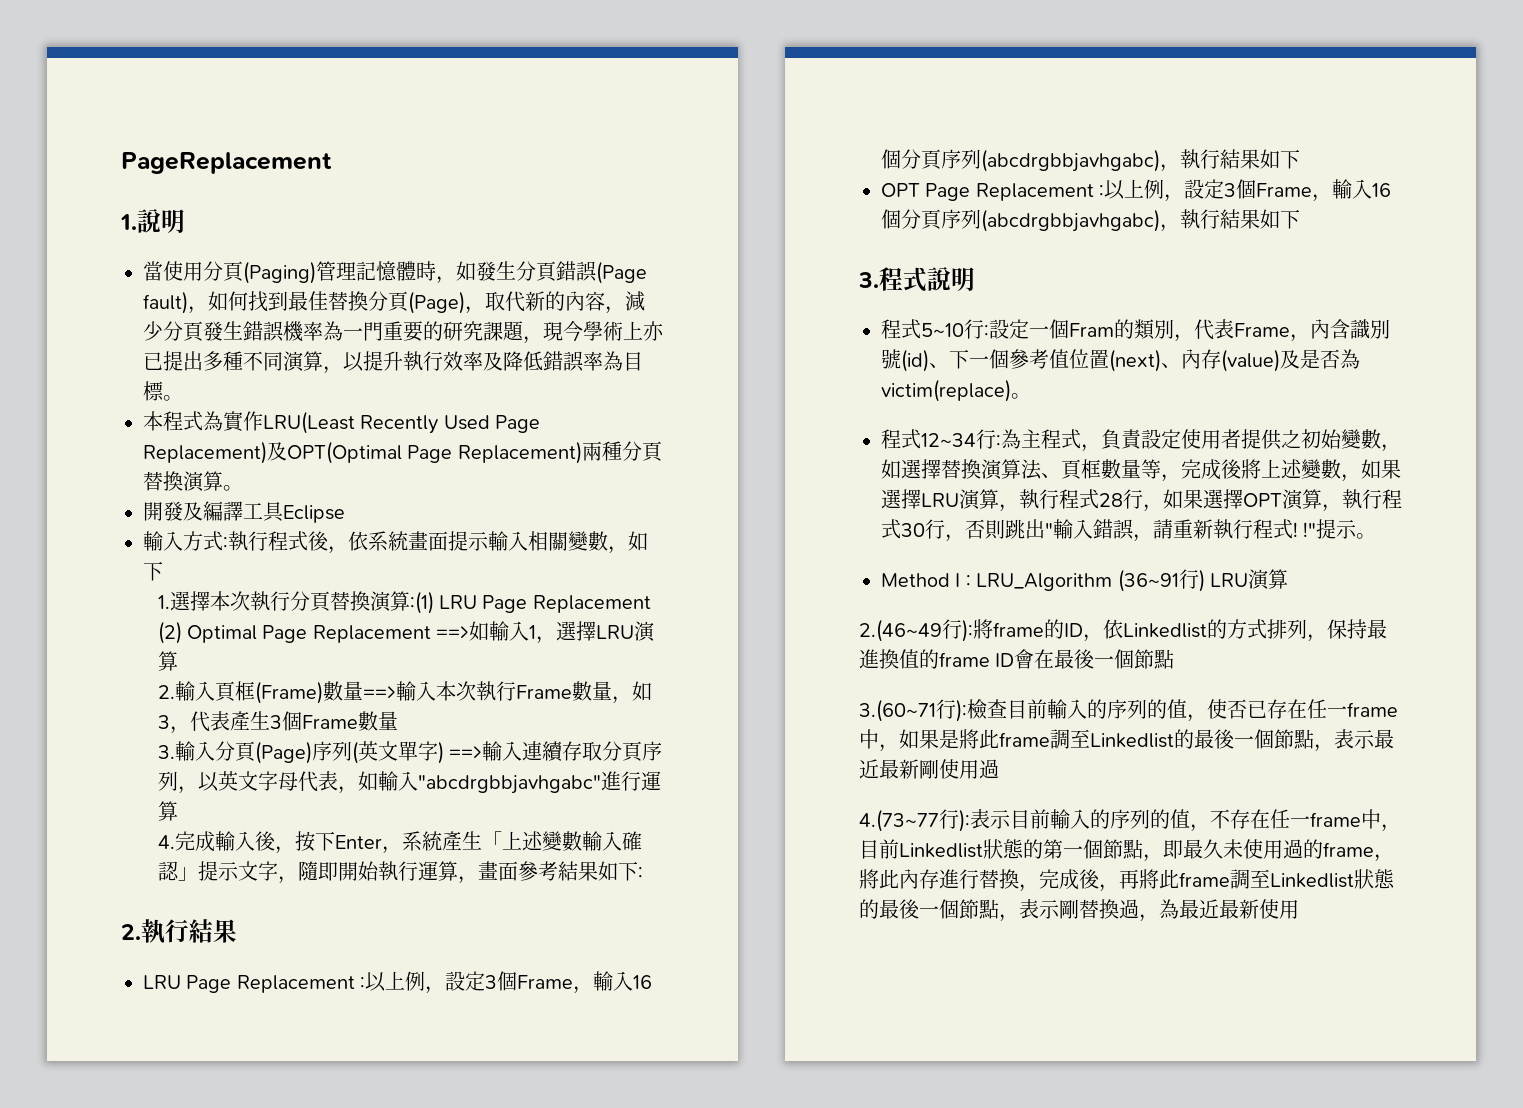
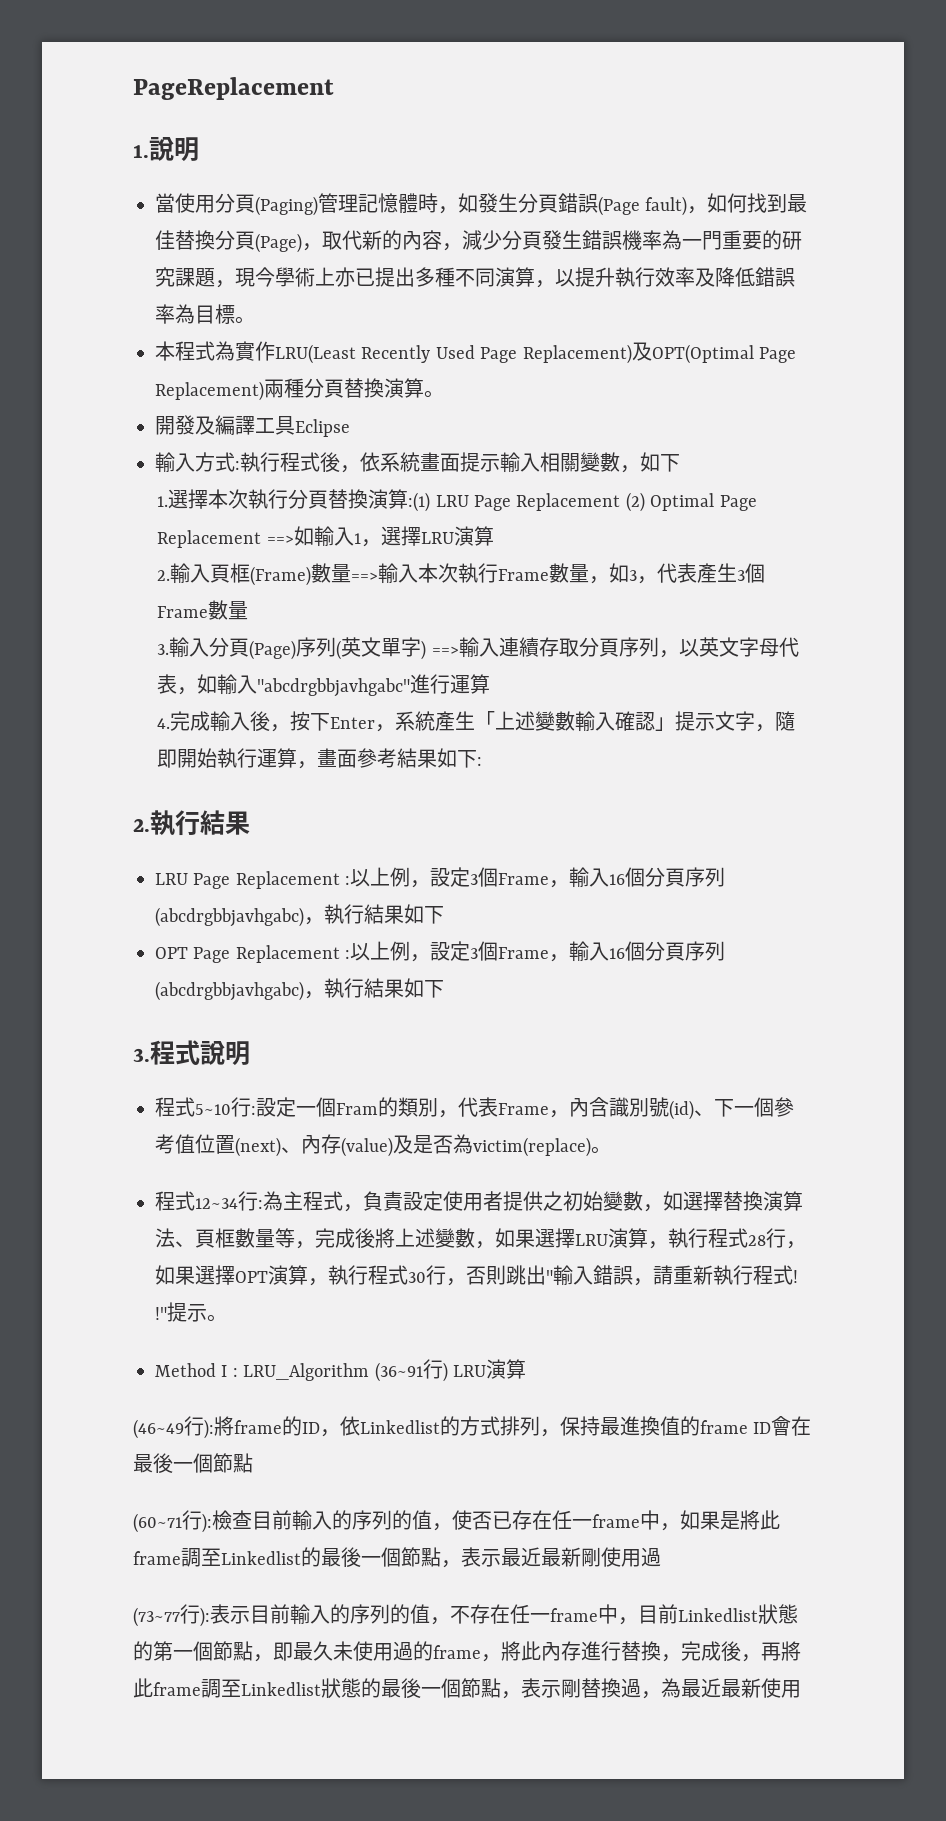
[859,619,942,642] 2.(46~49 -> [133,1419,184,1439] (46~49
[859,699,936,722] 3.(60~71 -> [133,1513,182,1533] (60~71
[859,809,939,832] 4.(73~77 -> [133,1607,180,1627] (73~77

